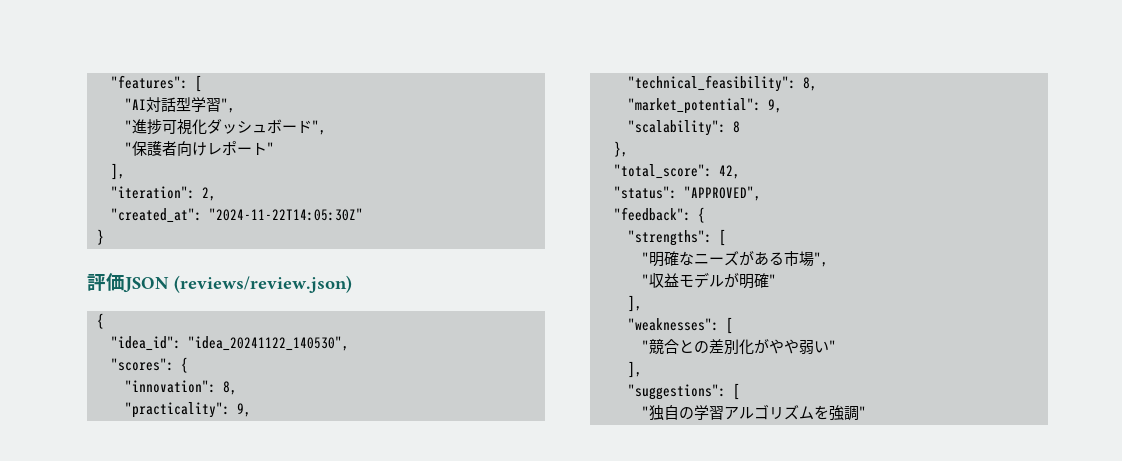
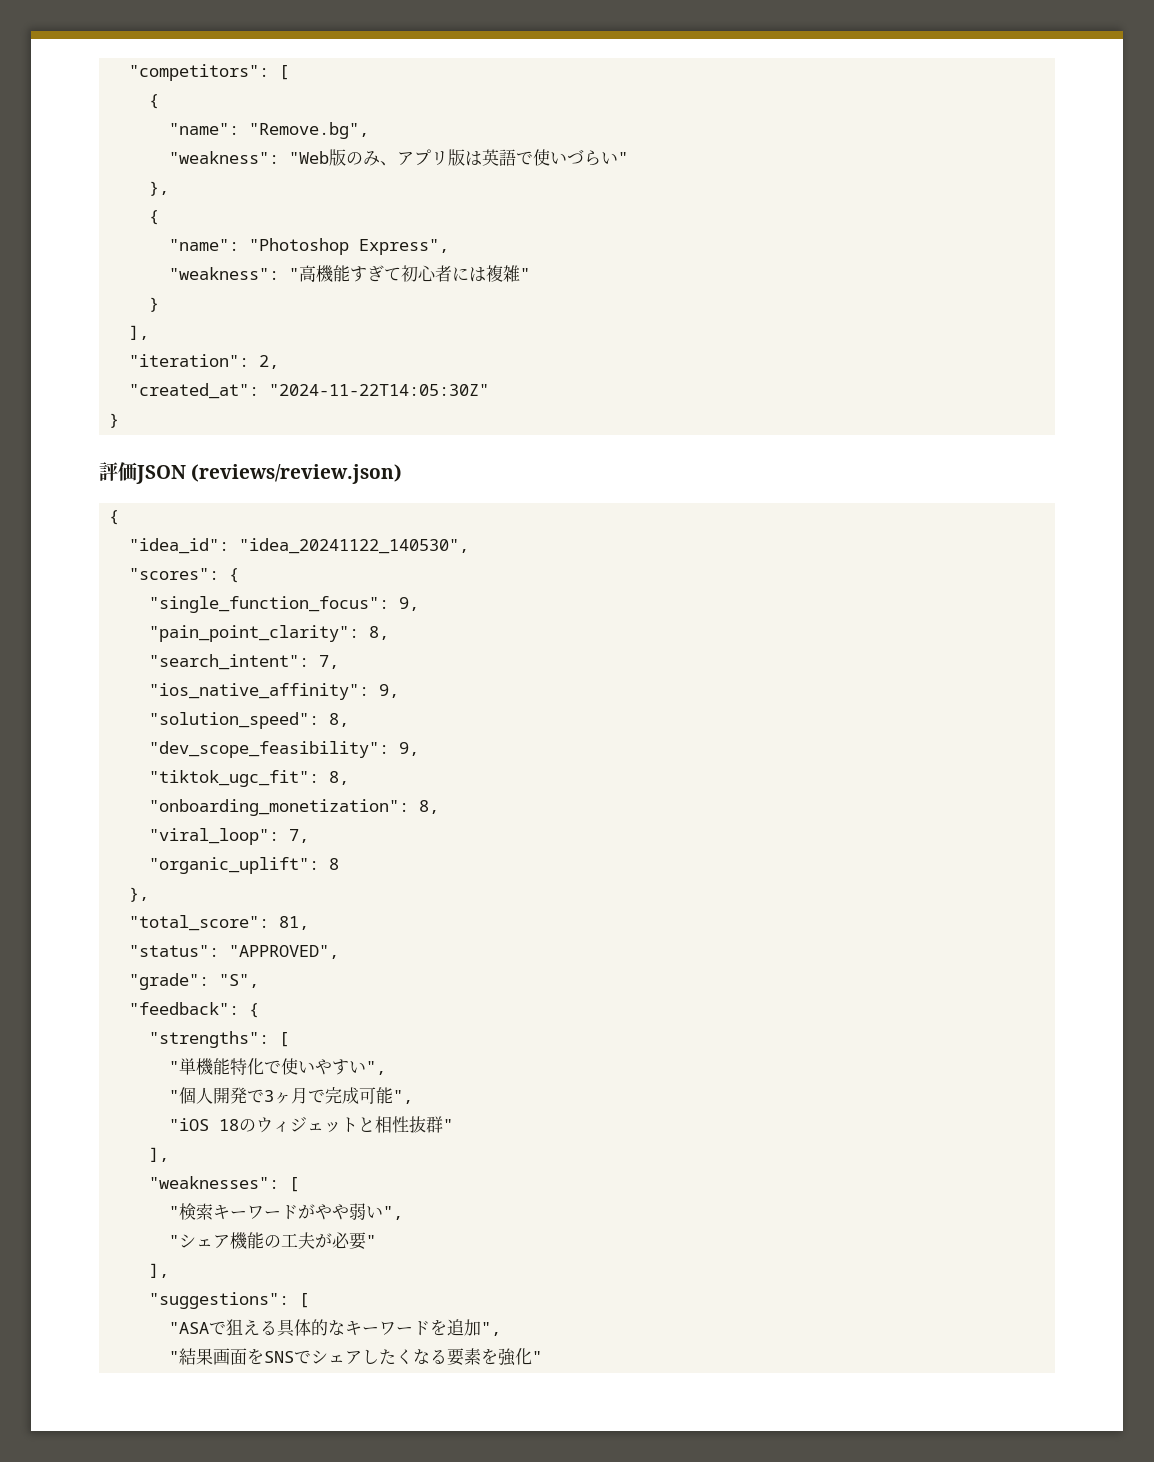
[110,75,202,92] [124,97,235,113] [124,119,326,135] [124,141,274,156] "features": [ // "AI対話型学習", // "進捗可視化ダッシュボード", // "保護者向けレポート" -> [129,64,290,81] [149,94,160,109] [169,122,370,139] [169,149,629,166] [149,181,170,196] [149,210,160,225] [169,238,450,255] [169,265,531,282] [149,297,160,312] "competitors": [ // { // "name": "Remove.bg", // "weakness": "Web版のみ、アプリ版は英語で使いづらい" // }, // { // "name": "Photoshop Express", // "weakness": "高機能すぎて初心者には複雑" // }
[124,380,237,395] [124,402,251,418] [627,75,817,92] [627,98,782,114] [627,120,726,136] "innovation": 8, // "practicality": 9, // "technical_feasibility": 8, // "market_potential": 9, // "scalability": -> [149,596,420,613] [149,625,390,642] [149,654,340,670] [149,683,400,700] [149,712,350,729] [149,741,420,758] [149,770,350,787] [149,799,440,816] [149,828,310,845] [149,857,320,874] "single_function_focus": 9, // "pain_point_clarity": 8, // "search_intent": 7, // "ios_native_affinity": 9, // "solution_speed": 8, // "dev_scope_feasibility": 9, // "tiktok_ugc_fit": 8, // "onboarding_monetization": 8, // "viral_loop": 7, // "organic_uplift":
[718,165,740,179] 42, -> [279,916,310,930] 81,
(761, 193) none -> [129,973,260,990] // "grade": "S",
[648,251,828,267] [641,272,769,289] 明確なニーズがある市場", // "収益モデルが明確 -> [179,1058,387,1076] [169,1087,414,1104] [169,1116,444,1133] 単機能特化で使いやすい", // "個人開発で3ヶ月で完成可能", // "iOS 18のウィジェットと相性抜群
[648,339,836,355] [627,361,642,378] [627,383,740,400] [641,404,859,421] 競合との差別化がやや弱い" // ], // "suggestions": [ // "独自の学習アルゴリズムを強調 -> [179,1203,404,1220] [169,1232,377,1250] [149,1263,170,1278] [149,1292,310,1309] [169,1319,502,1337] [169,1348,533,1366] 検索キーワードがやや弱い", // "シェア機能の工夫が必要" // ], // "suggestions": [ // "ASAで狙える具体的なキーワードを追加", // "結果画面をSNSでシェアしたくなる要素を強化

